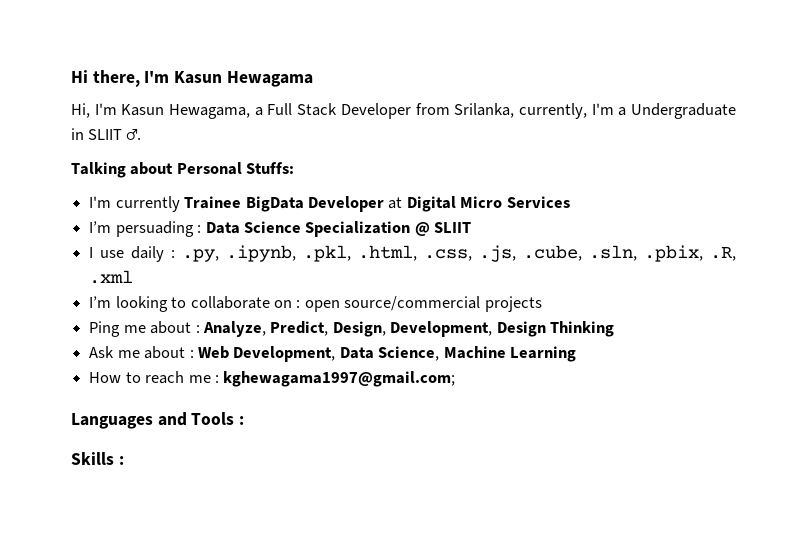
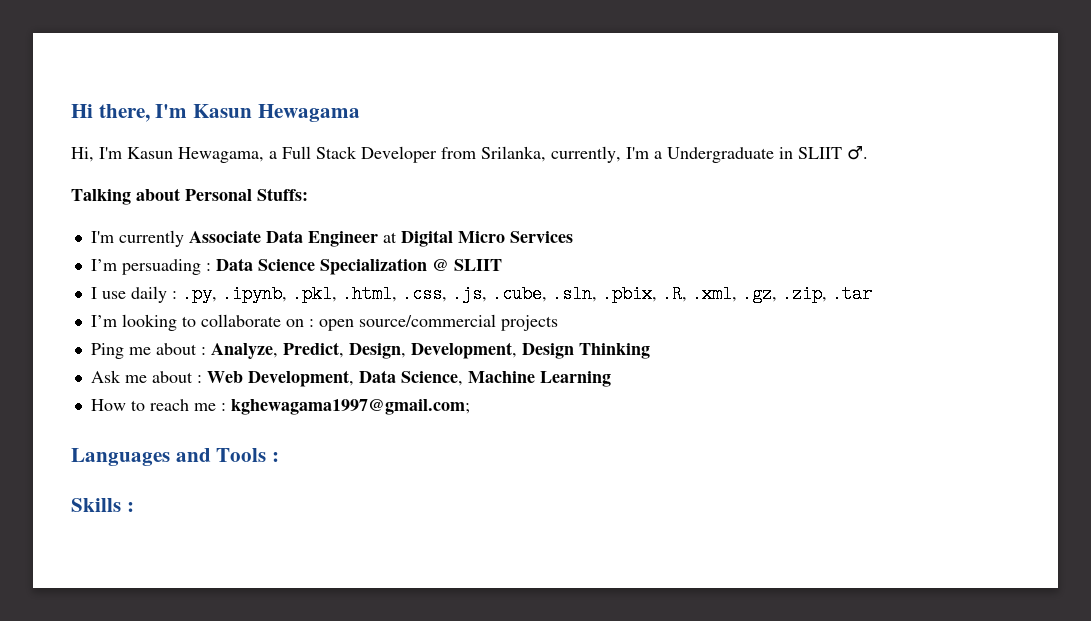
[184,196,384,212] Trainee BigData Developer -> [188,230,378,247] Associate Data Engineer
[89,270,134,284] .xml -> [691,285,872,303] .xml, .gz, .zip, .tar

